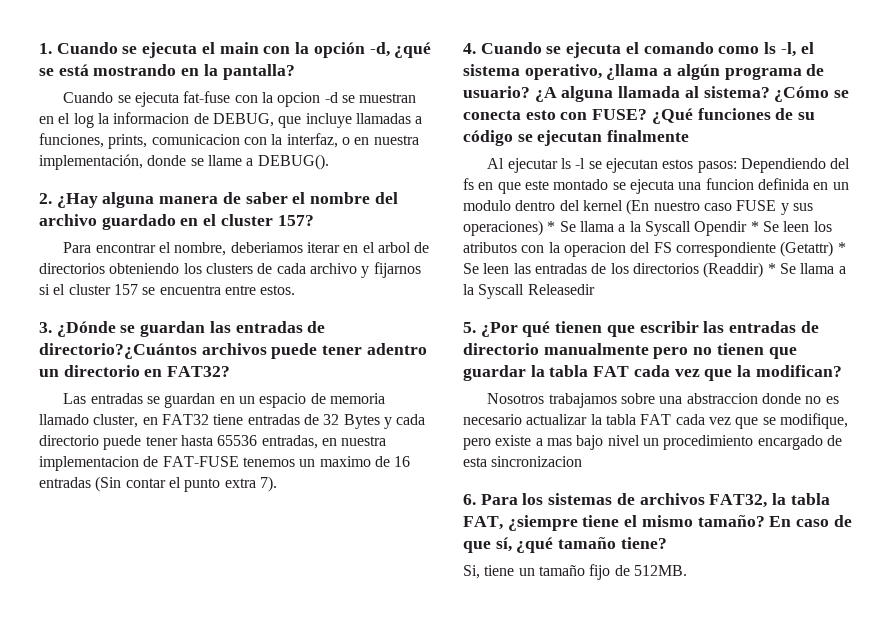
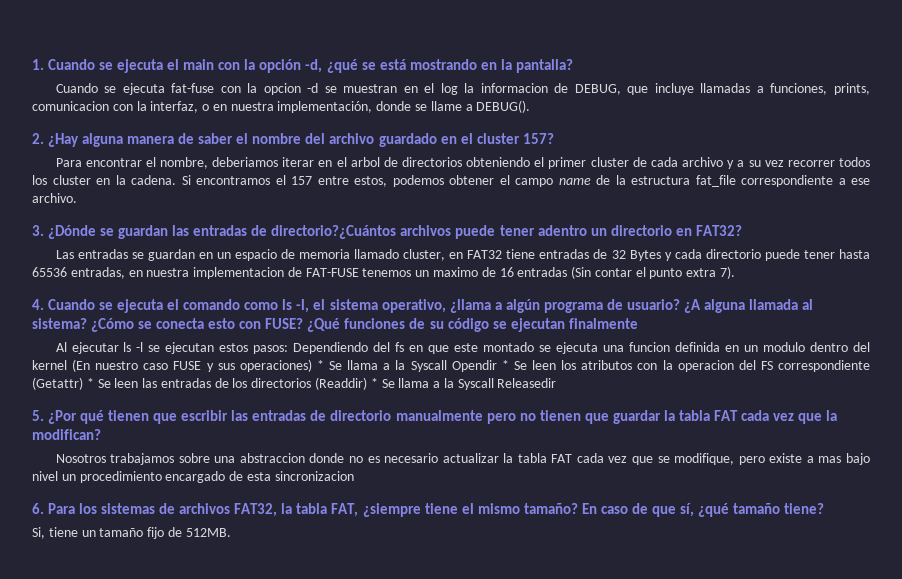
[183,263,253,274] los clusters -> [534,157,629,169] el primer cluster
[373,262,421,278] [39,284,296,295] fijarnos si el cluster 157 se encuentra entre estos. -> [737,157,870,167] [32,175,870,187] [32,193,77,203] a su vez recorrer todos los cluster en la cadena. Si encontramos el 157 entre estos, podemos obtener el campo name de la estructura fat_file correspondiente a ese archivo.

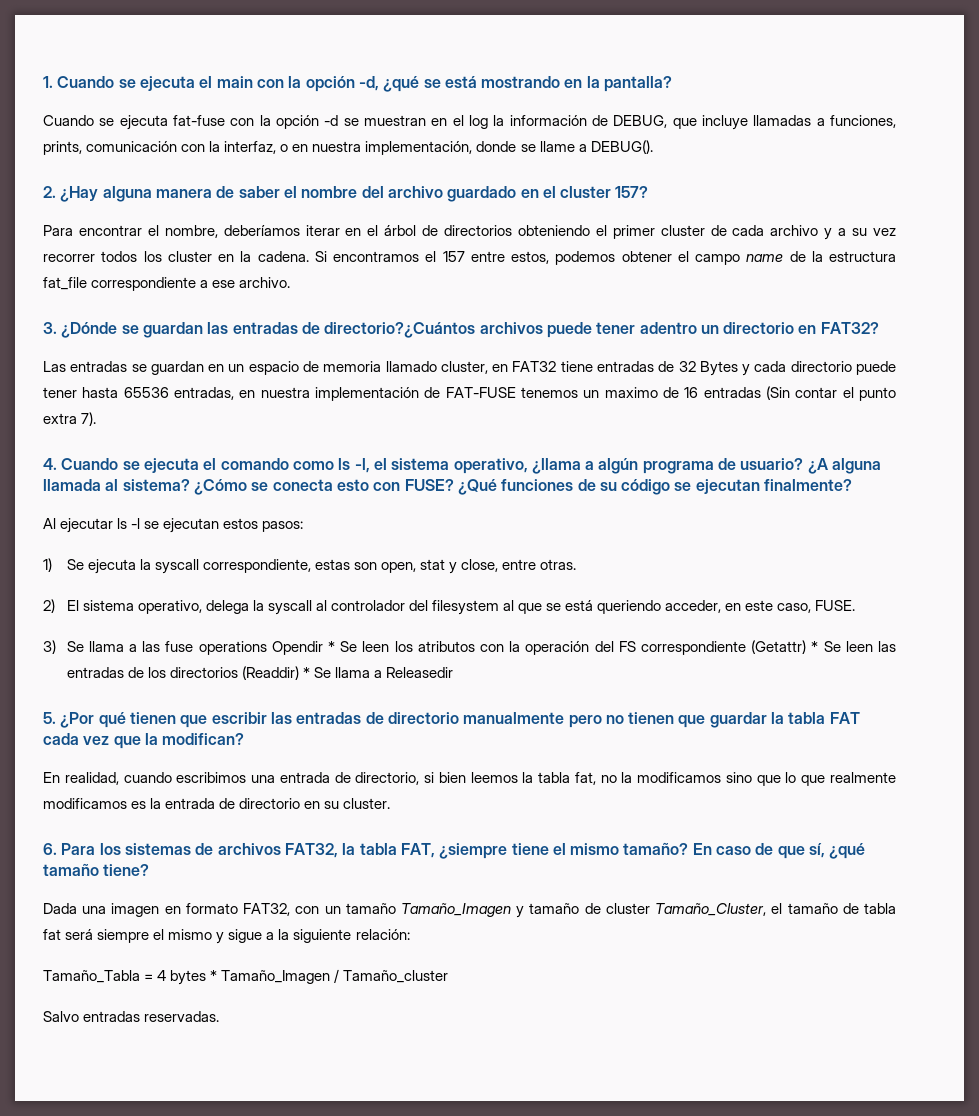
[263,83,301,95] opcion -> [276,115,320,129] opción
[480,83,548,93] informacion -> [509,115,587,126] información
[32,101,109,111] comunicacion -> [86,141,178,152] comunicación
[212,157,279,167] deberiamos -> [223,225,300,236] deberíamos
[350,157,380,167] arbol -> [384,225,417,236] árbol
[193,267,285,279] implementacion -> [315,387,420,401] implementación
[568,318,638,329] finalmente -> [764,479,853,491] finalmente?
[293,342,870,354] [32,359,447,372] Dependiendo del fs en que este montado se ejecuta una funcion definida en un modulo dentro del kernel (En nuestro caso FUSE y sus operaciones) * Se llama a la Syscall -> [43,558,577,574] [43,599,856,615] [43,640,267,655] // 1) Se ejecuta la syscall correspondiente, estas son open, stat y close, entre otras. // 2) El sistema operativo, delega la syscall al controlador del filesystem al que se está queriendo acceder, en este caso, FUSE. // 3) Se llama a las fuse operations
[677,360,734,372] operacion -> [525,641,590,655] operación
[443,378,494,390] la Syscall -> (382, 674) none
[55,453,870,465] [32,471,354,483] Nosotros trabajamos sobre una abstraccion donde no es necesario actualizar la tabla FAT cada vez que se modifique, pero existe a mas bajo nivel un procedimiento encargado de esta sincronizacion -> [43,772,897,786] [43,798,391,809] En realidad, cuando escribimos una entrada de directorio, si bien leemos la tabla fat, no la modificamos sino que lo que realmente modificamos es la entrada de directorio en su cluster.
[32,527,231,539] Si, tiene un tamaño fijo de 512MB. -> [43,903,896,918] [43,929,410,944] [43,969,449,985] [43,1011,220,1022] Dada una imagen en formato FAT32, con un tamaño Tamaño_Imagen y tamaño de cluster Tamaño_Cluster, el tamaño de tabla fat será siempre el mismo y sigue a la siguiente relación: // Tamaño_Tabla = 4 bytes * Tamaño_Imagen / Tamaño_cluster // Salvo entradas reservadas.

